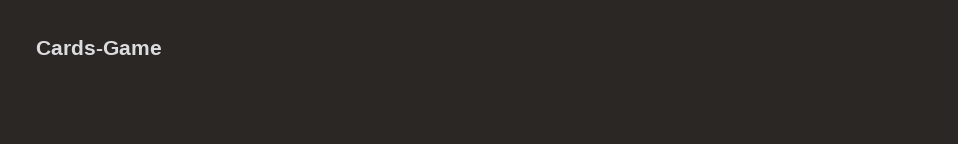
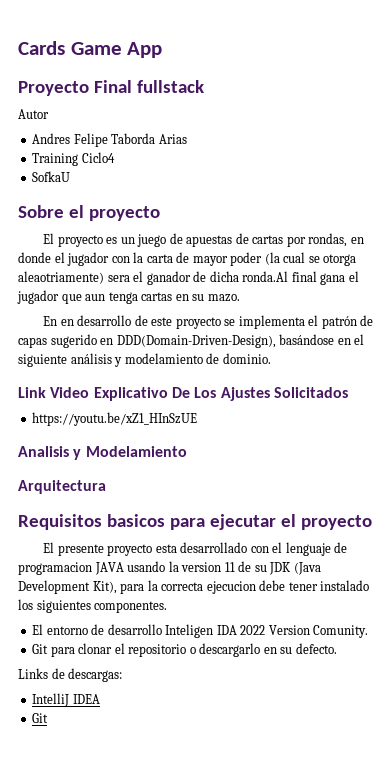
[36,40,162,55] Cards-Game -> [18,41,163,58] [18,80,204,96] [18,109,49,119] [32,133,187,147] [32,152,115,166] [32,171,71,182] [18,205,160,221] [43,233,364,247] [18,252,357,266] [18,271,359,285] [17,290,240,304] [43,315,374,329] [18,334,365,348] [18,353,271,367] [18,387,348,401] [32,412,198,426] [18,446,187,460] [18,480,106,494] [18,514,372,530] [43,542,348,556] [18,561,321,575] [18,580,370,594] [18,599,168,613] [32,624,369,638] [32,643,337,657] [18,668,123,682] [32,693,100,707] [32,713,49,723] Cards Game App // Proyecto Final fullstack // Autor // Andres Felipe Taborda Arias // Training Ciclo4 // SofkaU // Sobre el proyecto // El proyecto es un juego de apuestas de cartas por rondas, en donde el jugador con la carta de mayor poder (la cual se otorga aleaotriamente) sera el ganador de dicha ronda.Al final gana el jugador que aun tenga cartas en su mazo. // En en desarrollo de este proyecto se implementa el patrón de capas sugerido en DDD(Domain-Driven-Design), basándose en el siguiente análisis y modelamiento de dominio. // Link Video Explicativo De Los Ajustes Solicitados // https://youtu.be/xZ1_HInSzUE // Analisis y Modelamiento // Arquitectura // Requisitos basicos para ejecutar el proyecto // El presente proyecto esta desarrollado con el lenguaje de programacion JAVA usando la version 11 de su JDK (Java Development Kit), para la correcta ejecucion debe tener instalado los siguientes componentes. // El entorno de desarrollo Inteligen IDA 2022 Version Comunity. // Git para clonar el repositorio o descargarlo en su defecto. // Links de descargas: // IntelliJ IDEA // Git

